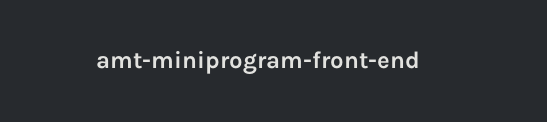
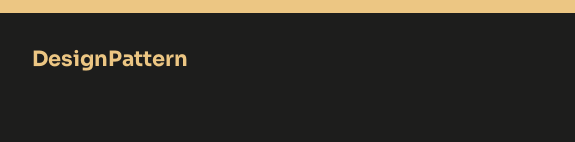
[96,50,420,75] amt-miniprogram-front-end -> [32,49,188,71] DesignPattern

